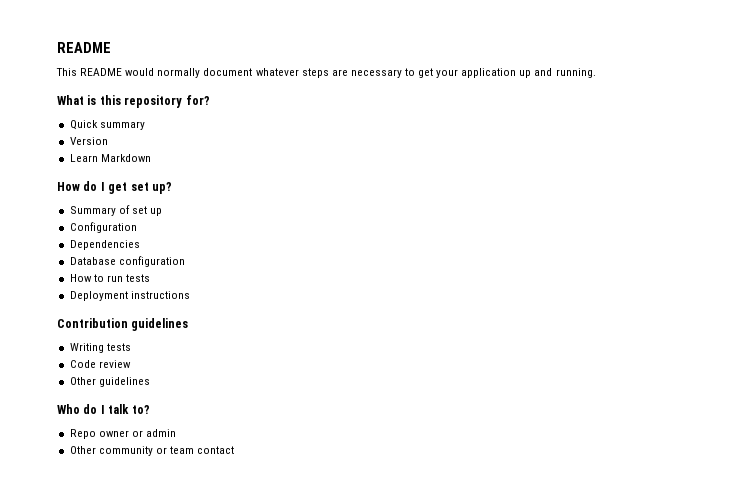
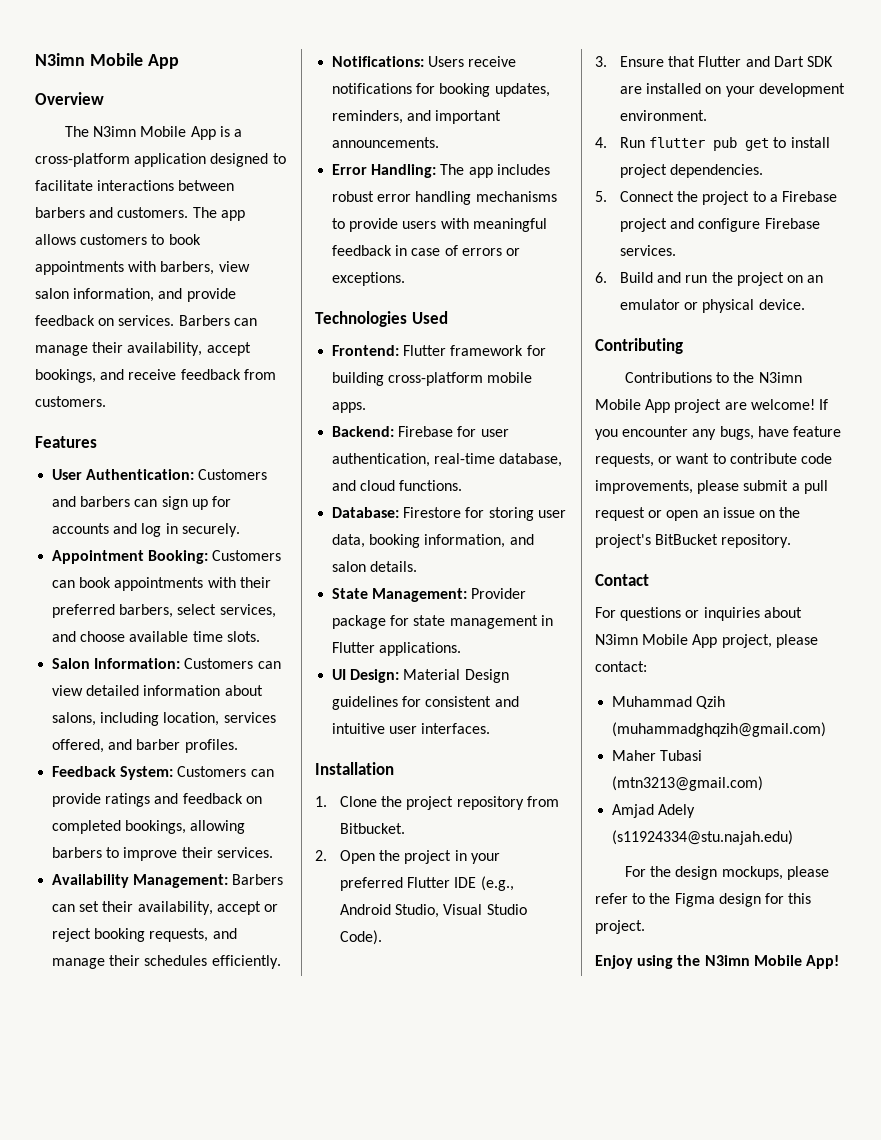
[57,42,111,53] [56,68,596,78] [57,95,210,108] [69,120,145,130] [69,137,108,145] [69,154,151,162] [57,181,172,194] [69,205,162,216] [69,222,137,233] [69,240,140,250] [69,256,185,267] [69,274,150,282] [69,291,190,301] [57,318,189,331] [69,343,131,353] [69,360,131,368] [69,377,150,387] [57,404,150,414] [69,429,176,439] [69,446,235,456] README // This README would normally document whatever steps are necessary to get your application up and running. // What is this repository for? // Quick summary // Version // Learn Markdown // How do I get set up? // Summary of set up // Configuration // Dependencies // Database configuration // How to run tests // Deployment instructions // Contribution guidelines // Writing tests // Code review // Other guidelines // Who do I talk to? // Repo owner or admin // Other community or team contact -> [35,53,179,69] [35,92,104,105] [65,126,243,140] [35,153,286,167] [35,180,235,191] [35,207,245,221] [35,234,201,245] [35,261,250,275] [35,288,236,302] [35,315,257,326] [35,342,251,356] [35,369,276,383] [35,396,106,407] [35,436,97,448] [52,469,268,480] [52,496,231,510] [52,523,240,537] [52,550,282,564] [52,577,271,591] [52,604,276,618] [52,631,260,642] [52,658,281,669] [52,685,263,696] [52,712,276,726] [52,739,238,753] [52,766,274,780] [52,793,262,807] [52,820,246,834] [52,847,273,861] [52,874,284,888] [52,901,278,915] [52,928,237,942] [52,955,281,969] [332,56,517,67] [332,83,550,97] [332,110,502,124] [332,137,440,148] [332,164,550,178] [332,191,557,205] [332,218,547,232] [332,245,520,256] [332,272,406,286] [315,311,448,327] [332,345,546,356] [332,372,533,386] [332,402,367,413] [332,426,509,437] [332,453,563,467] [332,480,463,491] [332,507,566,521] [332,534,534,548] [332,561,418,572] [332,588,527,602] [332,615,553,629] [332,642,462,656] [332,669,509,683] [332,696,519,710] [332,723,491,734] [315,762,394,775] [315,796,559,810] [340,823,406,834] [315,850,500,864] [340,876,514,891] [340,904,527,918] [340,930,383,945] [595,56,833,67] [620,83,845,97] [620,110,708,121] [595,137,830,151] [620,164,764,178] [595,191,837,205] [620,218,820,232] [620,245,677,256] [595,272,824,286] [620,299,805,313] [595,338,683,354] [625,372,802,383] [595,399,828,413] [595,426,841,440] [595,453,832,467] [595,480,828,494] [595,507,801,521] [595,534,792,548] [595,574,649,586] [595,607,802,621] [595,634,818,648] [595,661,647,672] [612,696,726,709] [612,722,827,737] [612,750,703,761] [612,776,764,791] [612,804,696,818] [612,830,794,845] [625,866,829,880] [595,893,812,907] [595,920,645,934] [595,955,839,969] N3imn Mobile App // Overview // The N3imn Mobile App is a cross-platform application designed to facilitate interactions between barbers and customers. The app allows customers to book appointments with barbers, view salon information, and provide feedback on services. Barbers can manage their availability, accept bookings, and receive feedback from customers. // Features // User Authentication: Customers and barbers can sign up for accounts and log in securely. // Appointment Booking: Customers can book appointments with their preferred barbers, select services, and choose available time slots. // Salon Information: Customers can view detailed information about salons, including location, services offered, and barber profiles. // Feedback System: Customers can provide ratings and feedback on completed bookings, allowing barbers to improve their services. // Availability Management: Barbers can set their availability, accept or reject booking requests, and manage their schedules efficiently. // Notifications: Users receive notifications for booking updates, reminders, and important announcements. // Error Handling: The app includes robust error handling mechanisms to provide users with meaningful feedback in case of errors or exceptions. // Technologies Used // Frontend: Flutter framework for building cross-platform mobile apps. // Backend: Firebase for user authentication, real-time database, and cloud functions. // Database: Firestore for storing user data, booking information, and salon details. // State Management: Provider package for state management in Flutter applications. // UI Design: Material Design guidelines for consistent and intuitive user interfaces. // Installation // 1. Clone the project repository from Bitbucket. // 2. Open the project in your preferred Flutter IDE (e.g., Android Studio, Visual Studio Code). // 3. Ensure that Flutter and Dart SDK are installed on your development environment. // 4. Run flutter pub get to install project dependencies. // 5. Connect the project to a Firebase project and configure Firebase services. // 6. Build and run the project on an emulator or physical device. // Contributing // Contributions to the N3imn Mobile App project are welcome! If you encounter any bugs, have feature requests, or want to contribute code improvements, please submit a pull request or open an issue on the project's BitBucket repository. // Contact // For questions or inquiries about N3imn Mobile App project, please contact: // Muhammad Qzih (muhammadghqzih@gmail.com) // Maher Tubasi (mtn3213@gmail.com) // Amjad Adely (s11924334@stu.najah.edu) // For the design mockups, please refer to the Figma design for this project. // Enjoy using the N3imn Mobile App!

